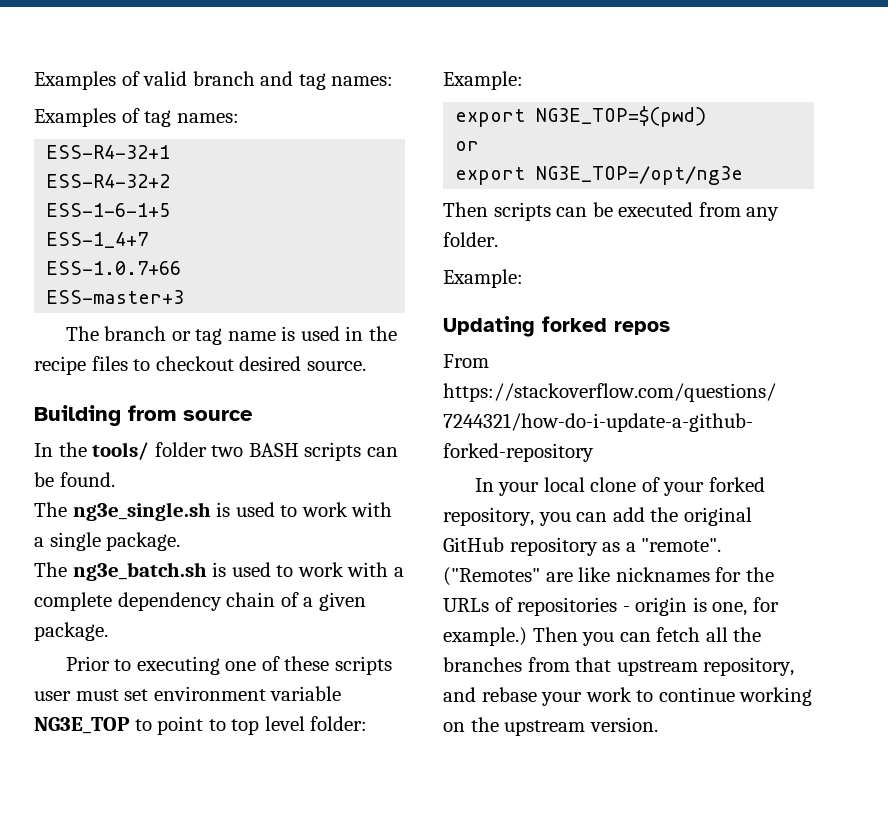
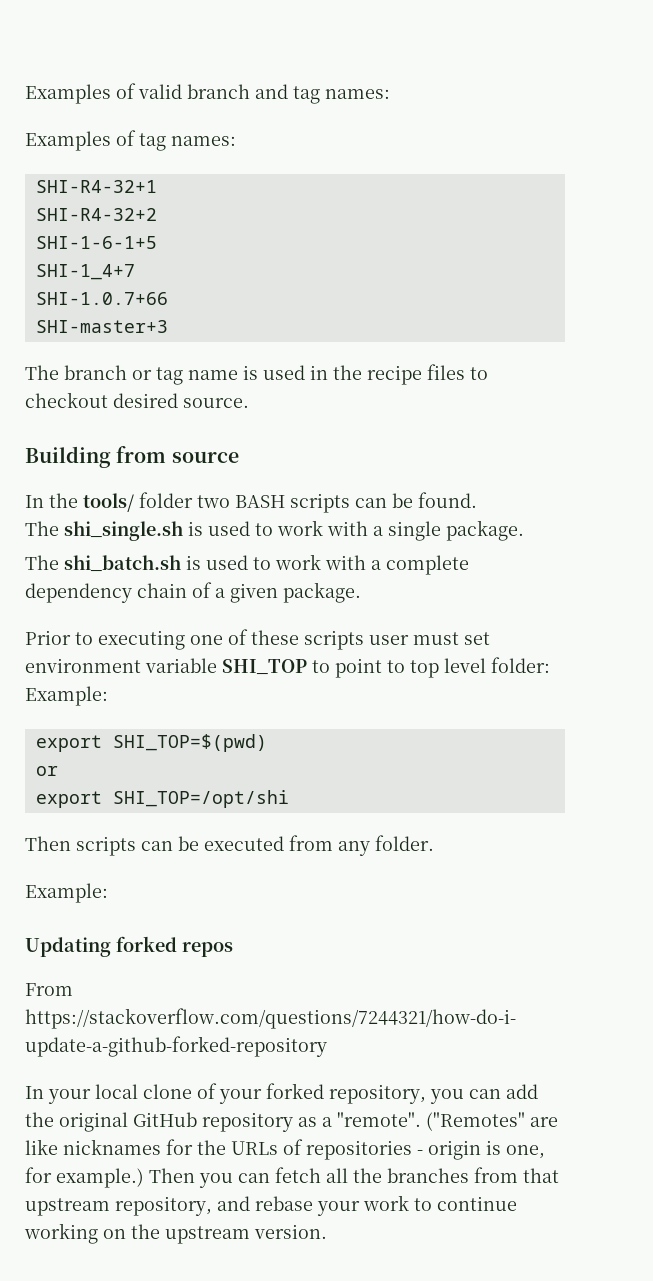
[46,145,171,159] [46,174,171,188] [46,203,171,217] [46,232,149,248] [46,261,182,275] [46,290,185,304] ESS-R4-32+1 // ESS-R4-32+2 // ESS-1-6-1+5 // ESS-1_4+7 // ESS-1.0.7+66 // ESS-master+3 -> [35,180,157,193] [35,208,157,221] [35,236,157,249] [35,264,135,280] [35,292,168,305] [35,320,168,333] SHI-R4-32+1 // SHI-R4-32+2 // SHI-1-6-1+5 // SHI-1_4+7 // SHI-1.0.7+66 // SHI-master+3
[72,502,211,521] ng3e_single.sh -> [64,521,183,541] shi_single.sh
[72,562,207,581] ng3e_batch.sh -> [64,555,181,572] shi_batch.sh
[34,717,130,734] NG3E_TOP -> [222,659,307,675] SHI_TOP
[536,106,707,127] NG3E_TOP=$(pwd) -> [112,734,267,752] SHI_TOP=$(pwd)
[536,166,744,185] NG3E_TOP=/opt/ng3e -> [112,790,289,808] SHI_TOP=/opt/shi

